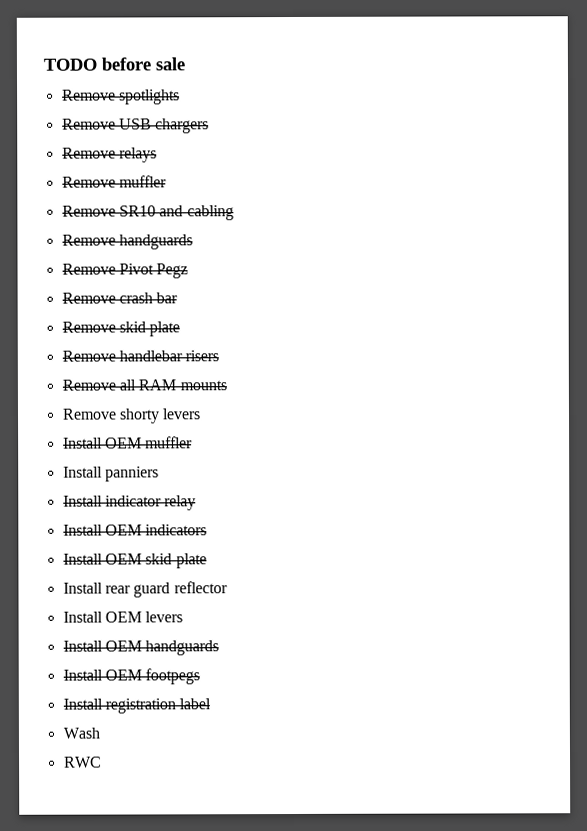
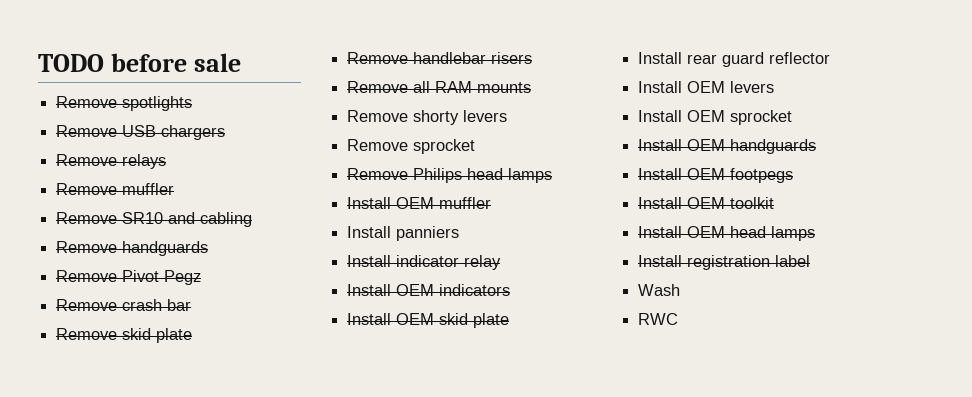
(202, 414) none -> [347,139,476,154] [347,168,553,183] // Remove sprocket // Remove Philips head lamps
(184, 617) none -> [638,110,793,125] // Install OEM sprocket
(201, 676) none -> [638,197,775,209] [638,226,816,241] // Install OEM toolkit // Install OEM head lamps

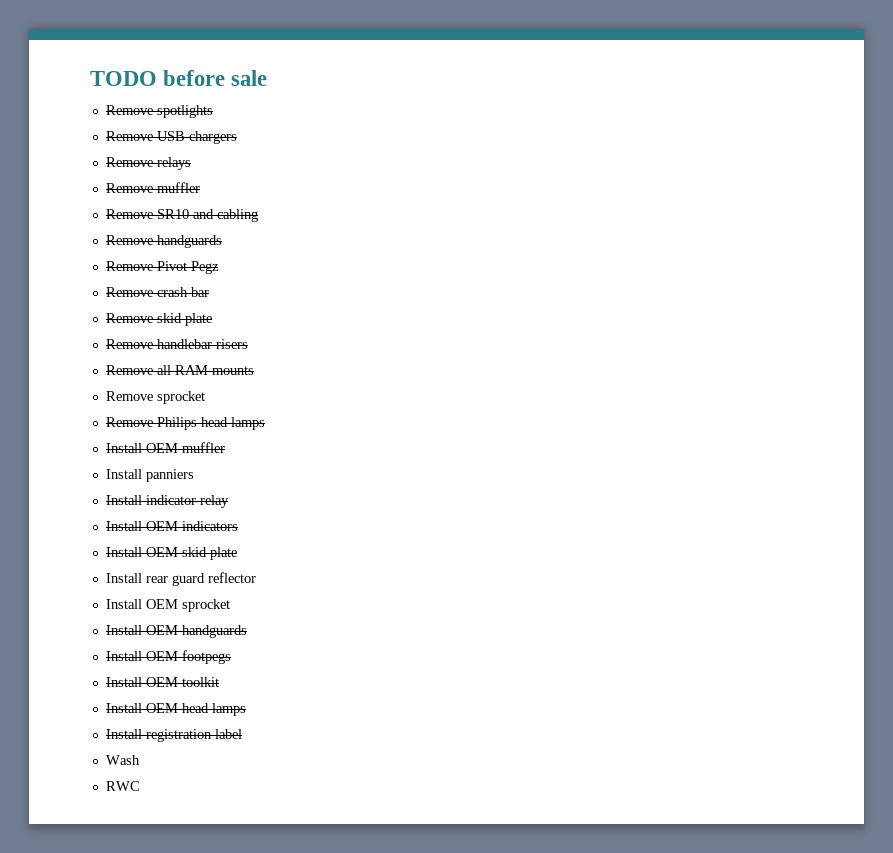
[347,110,508,125] // Remove shorty levers -> (254, 370) none
[638,81,775,93] // Install OEM levers -> (256, 577) none

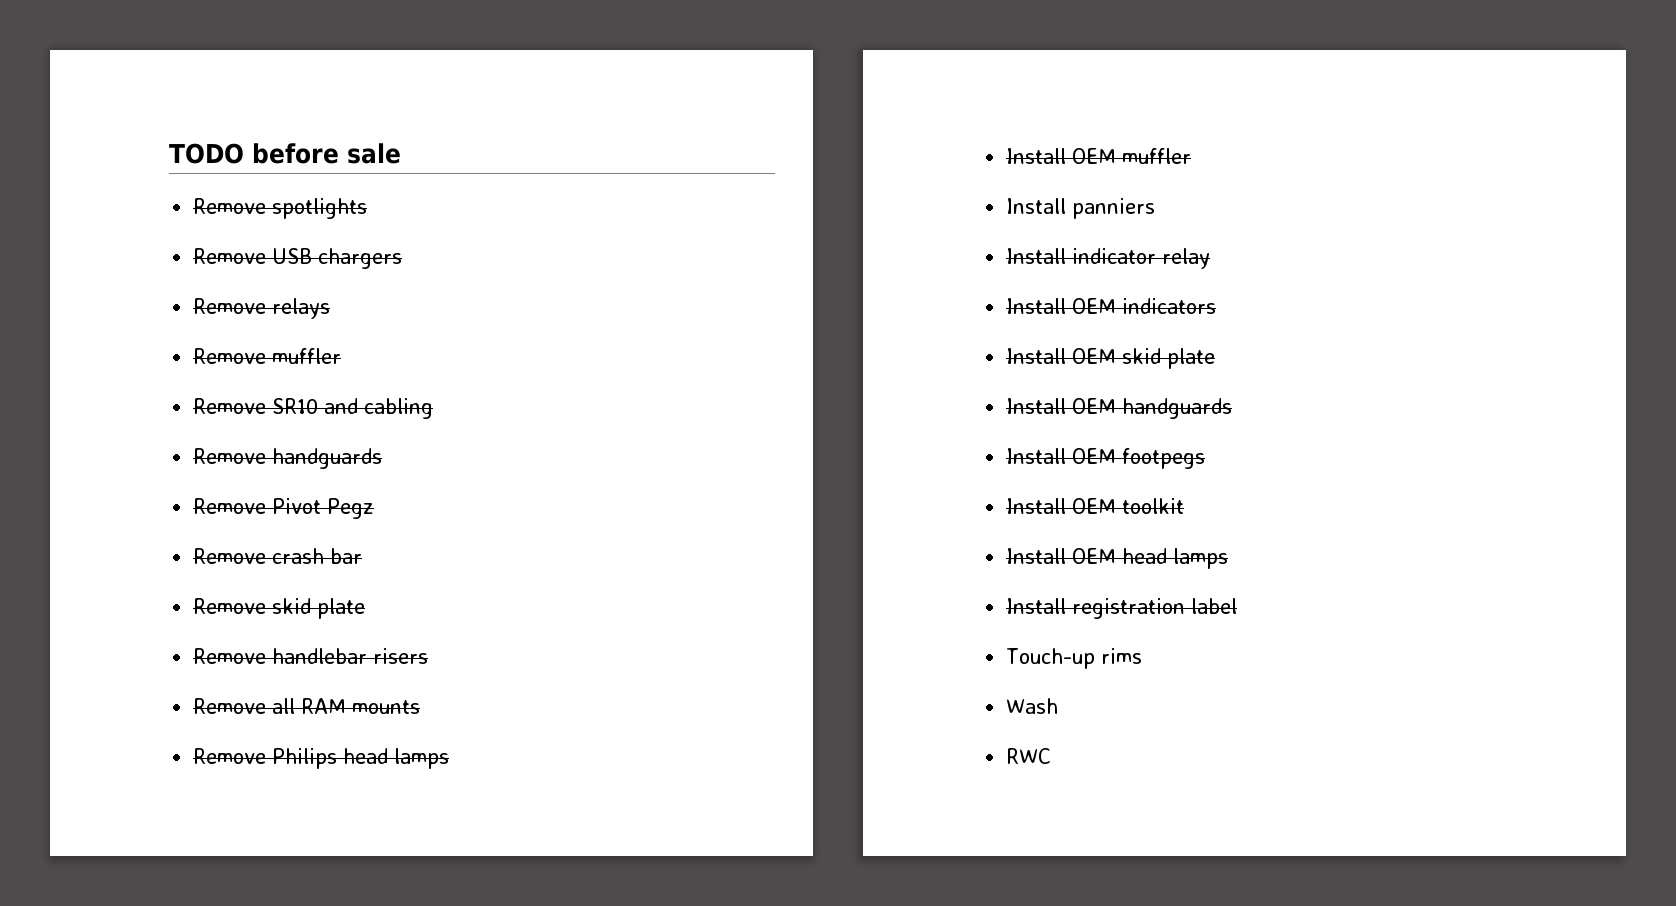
[105,391,205,404] // Remove sprocket -> (421, 707) none
[105,572,256,586] [105,599,230,612] // Install rear guard reflector // Install OEM sprocket -> (1216, 358) none
(242, 734) none -> [1006,648,1143,669] // Touch-up rims

